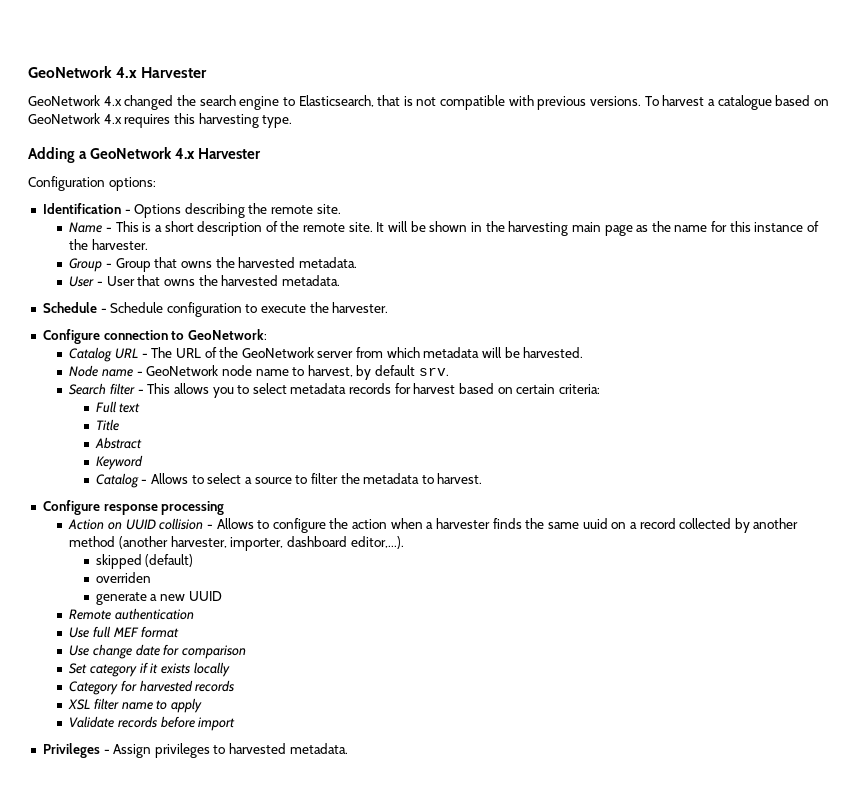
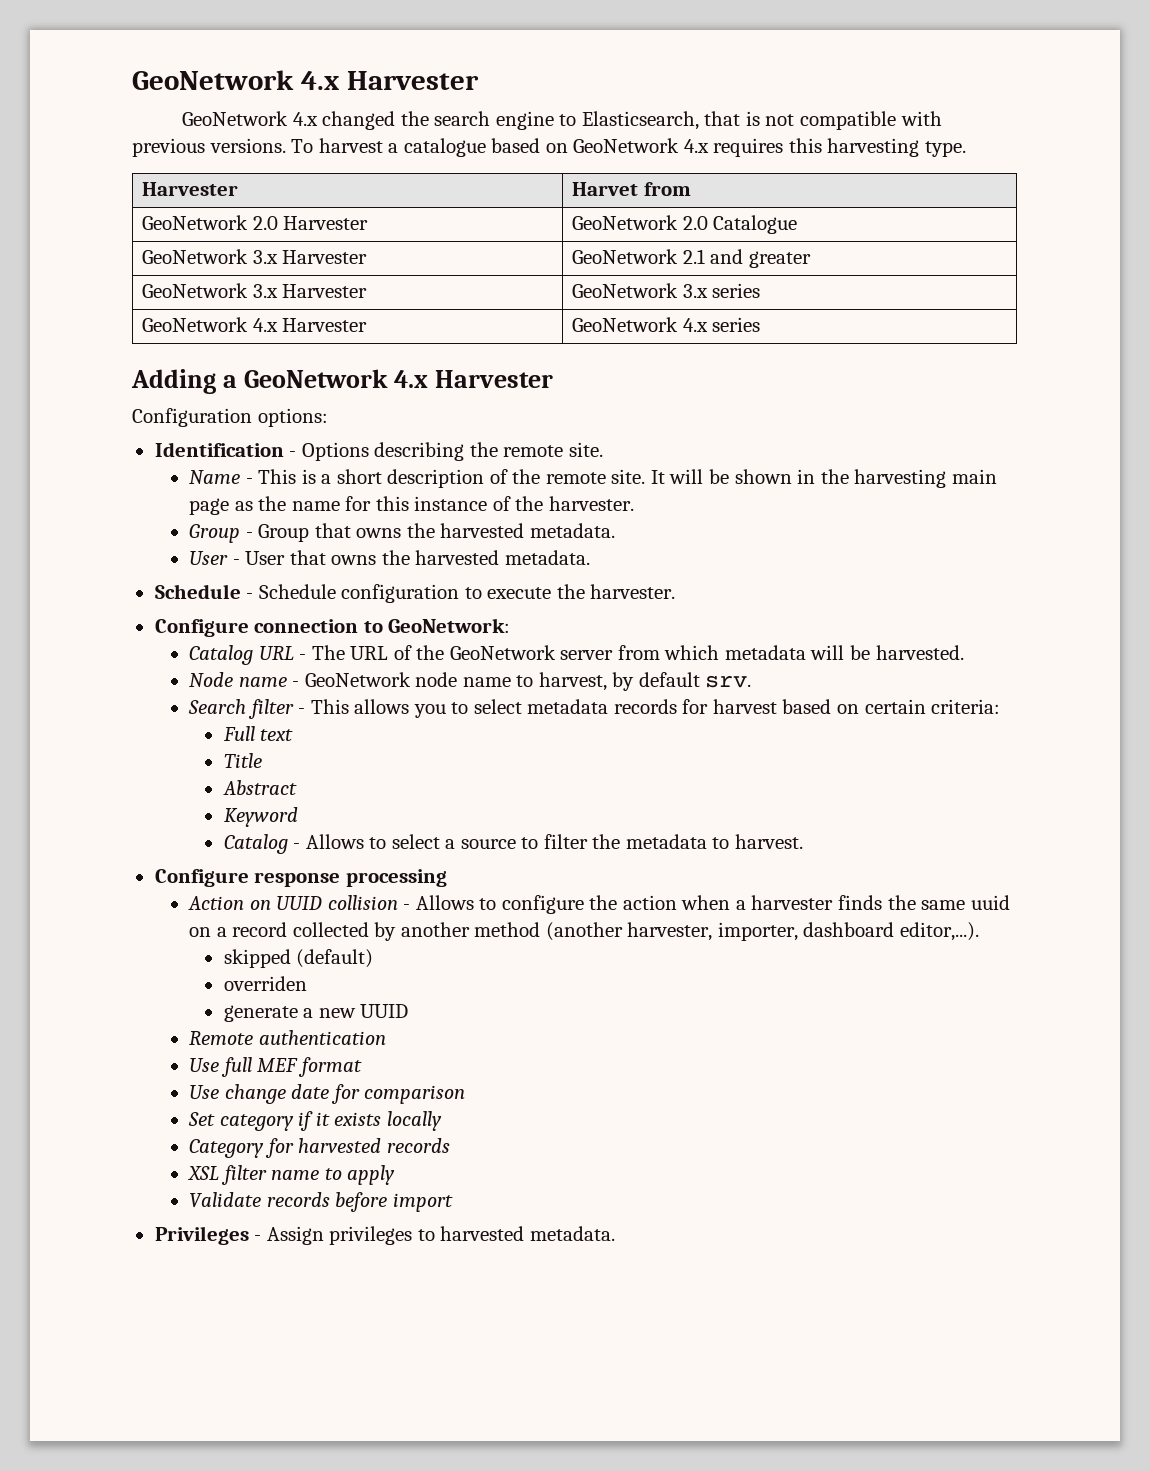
(293, 121) none -> [142,182,239,196] [572,182,691,196] [142,215,369,230] [572,215,798,234] [142,249,368,264] [572,249,811,268] [142,283,368,298] [572,283,761,298] [142,317,368,332] [572,317,761,332] // Harvester | Harvet from // GeoNetwork 2.0 Harvester | GeoNetwork 2.0 Catalogue // GeoNetwork 3.x Harvester | GeoNetwork 2.1 and greater // GeoNetwork 3.x Harvester | GeoNetwork 3.x series // GeoNetwork 4.x Harvester | GeoNetwork 4.x series

